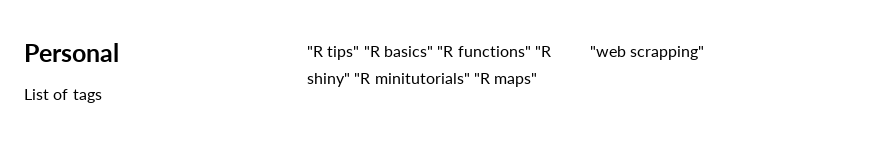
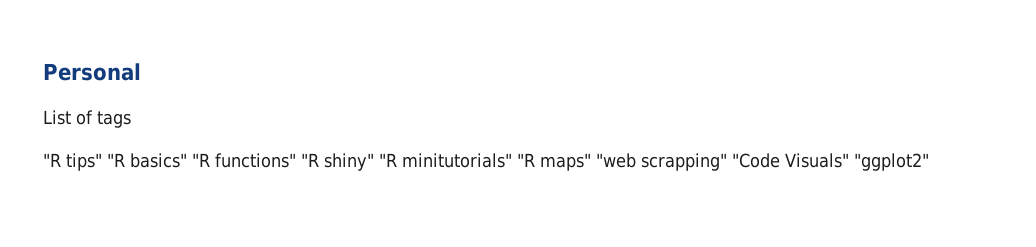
(705, 53) none -> [732,153,929,171] "Code Visuals" "ggplot2"

